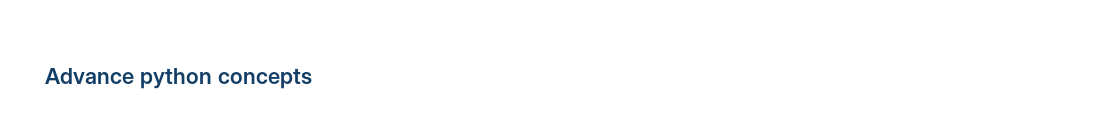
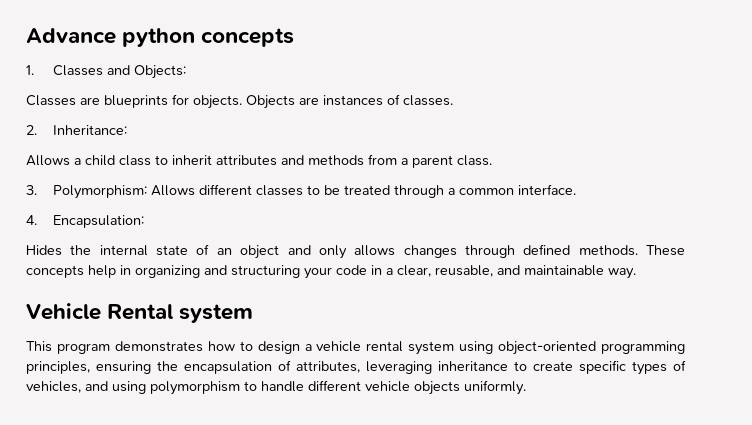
(312, 78) none -> [26,65,186,79] [26,94,453,109] [26,125,127,135] [26,154,492,168] [26,184,576,199] [26,215,144,228] [26,244,685,259] [26,265,636,279] [26,303,254,323] [26,341,686,355] [26,360,686,375] [26,380,526,395] // 1. Classes and Objects: // Classes are blueprints for objects. Objects are instances of classes. // 2. Inheritance: // Allows a child class to inherit attributes and methods from a parent class. // 3. Polymorphism: Allows different classes to be treated through a common interface. // 4. Encapsulation: // Hides the internal state of an object and only allows changes through defined methods. These concepts help in organizing and structuring your code in a clear, reusable, and maintainable way. // Vehicle Rental system // This program demonstrates how to design a vehicle rental system using object-oriented programming principles, ensuring the encapsulation of attributes, leveraging inheritance to create specific types of vehicles, and using polymorphism to handle different vehicle objects uniformly.

